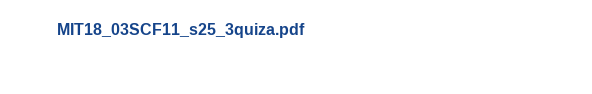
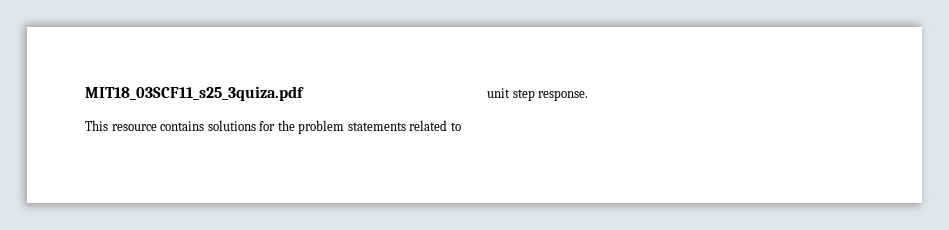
(305, 30) none -> [85,120,461,134] [487,88,589,101] // This resource contains solutions for the problem statements related to unit step response.

